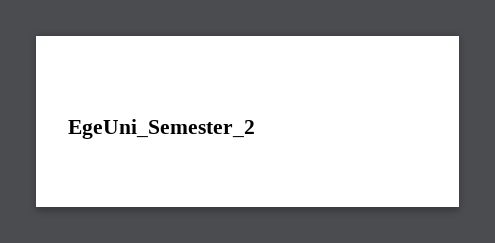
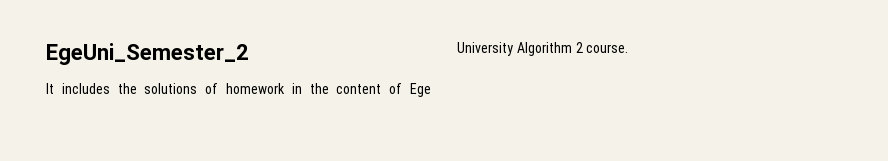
(255, 129) none -> [46,83,432,97] [457,42,629,56] // It includes the solutions of homework in the content of Ege University Algorithm 2 course.

